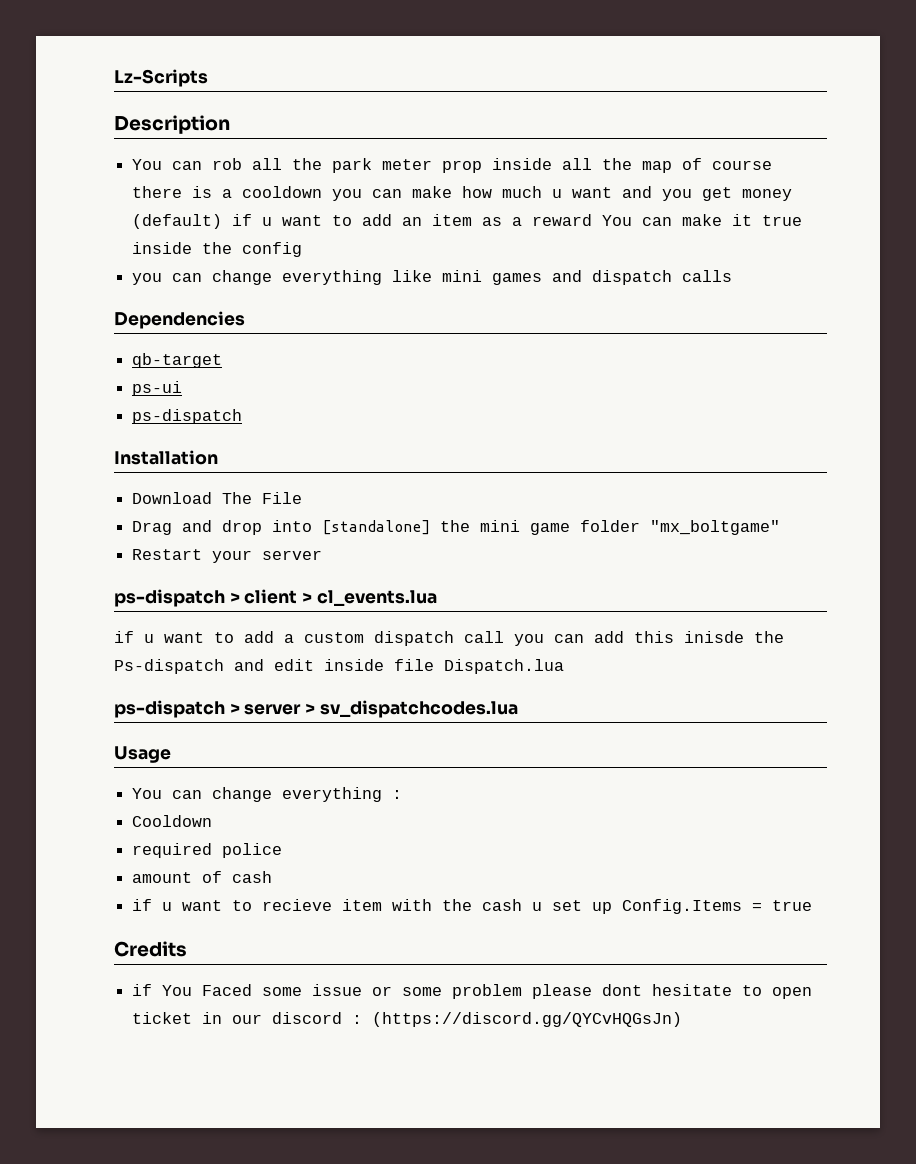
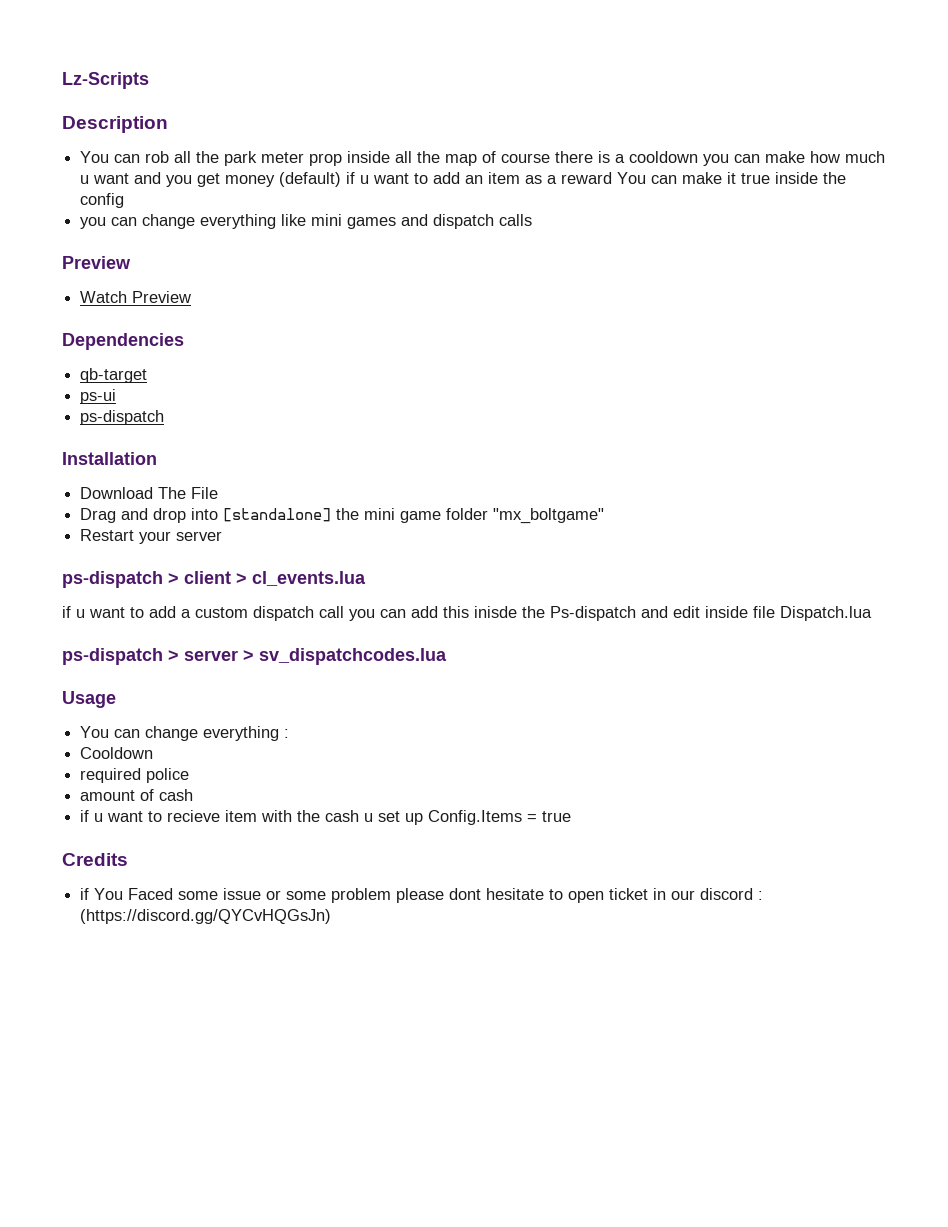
(733, 276) none -> [62,256,131,269] [80,291,192,303] // Preview // Watch Preview

